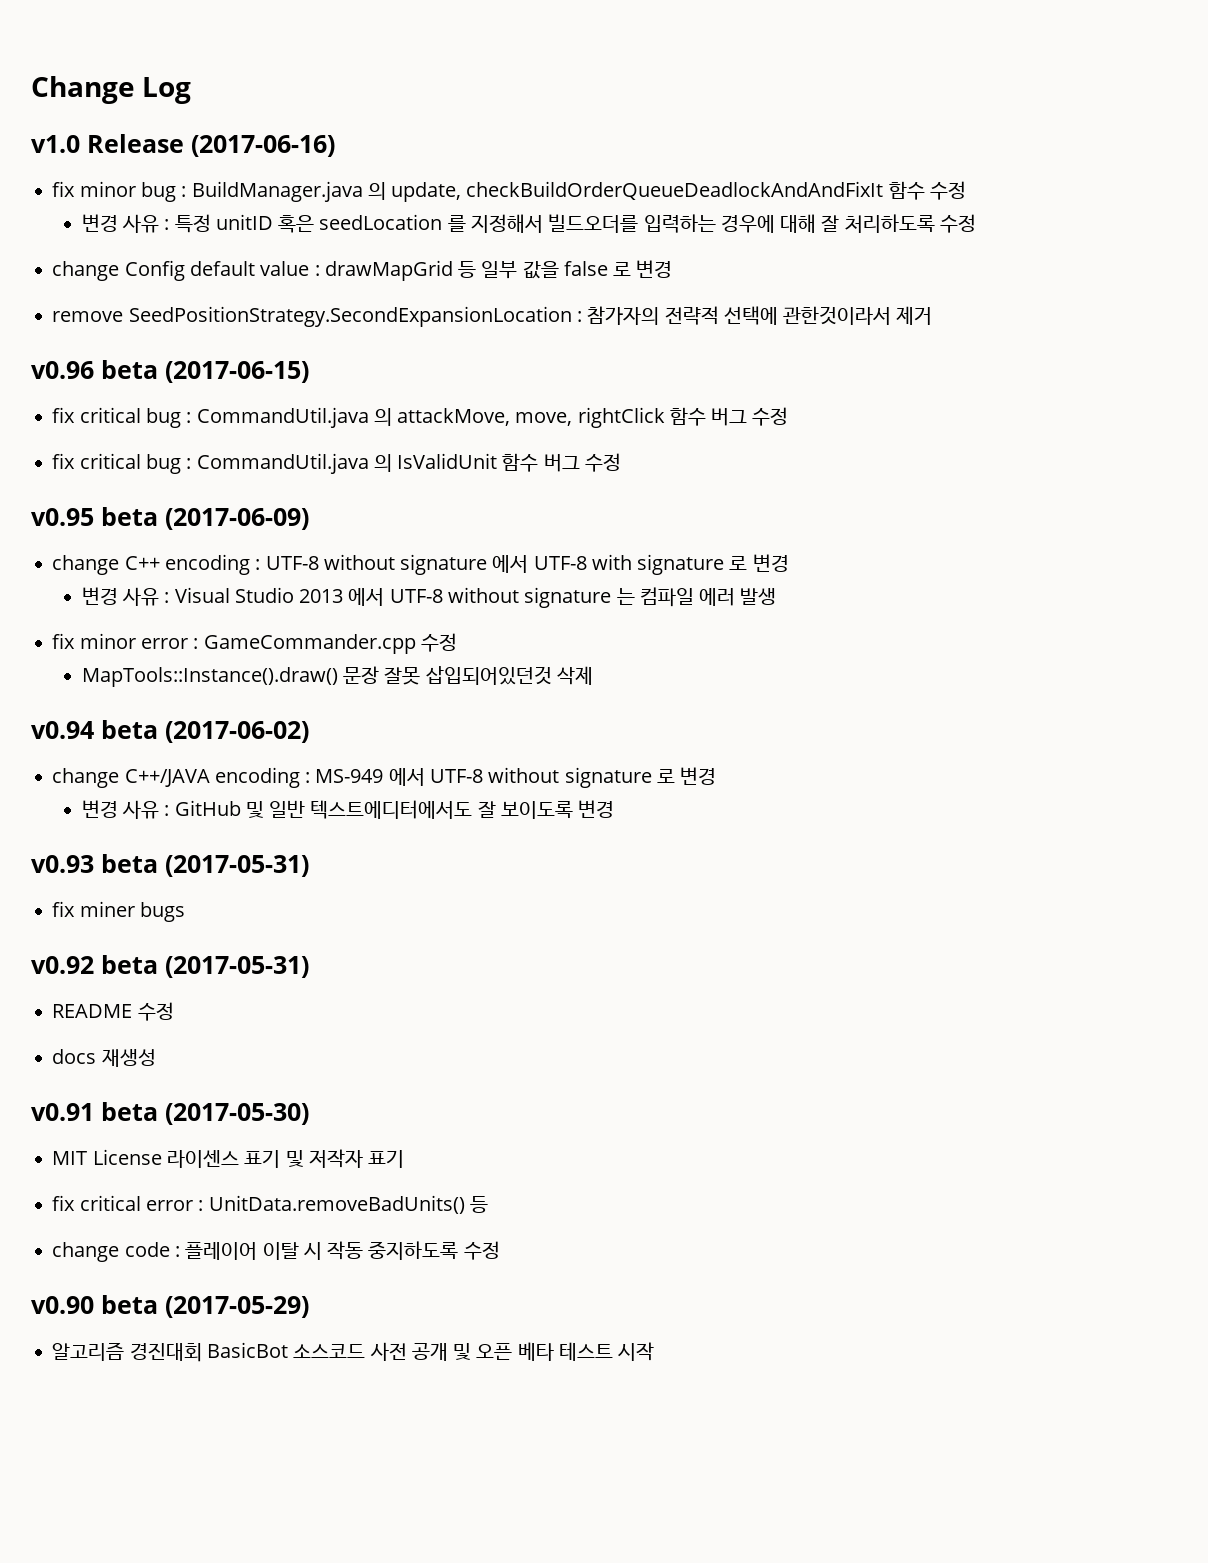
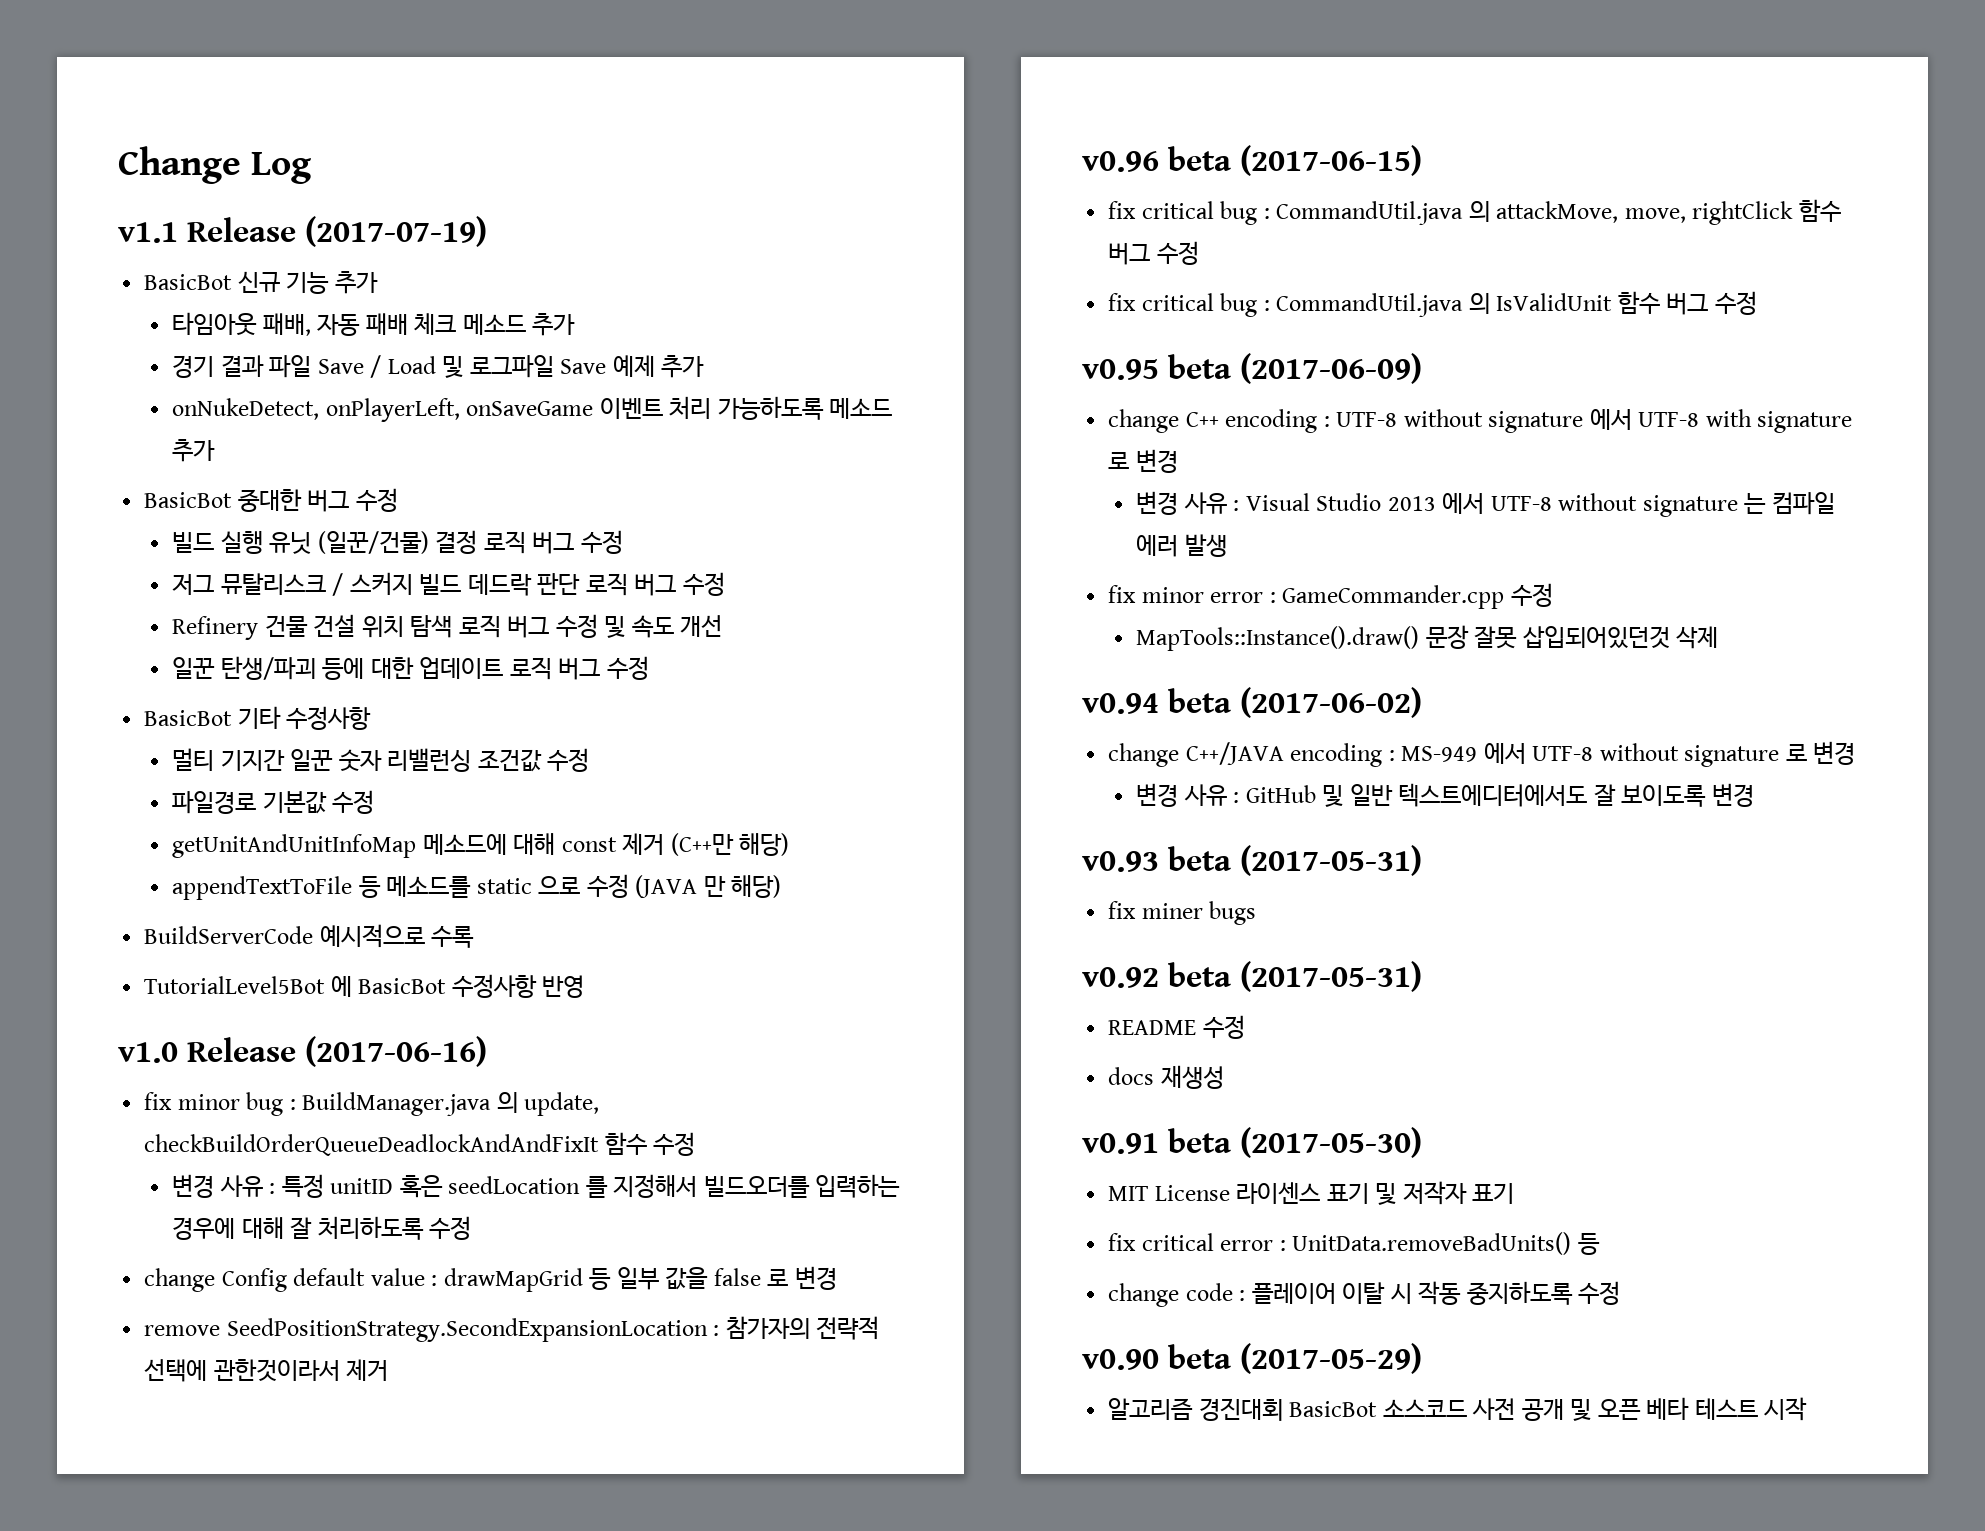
(192, 90) none -> [118,216,487,247] [144,271,378,294] [172,312,576,336] [172,355,705,378] [172,396,893,422] [172,439,216,462] [144,488,398,512] [172,530,623,554] [172,572,725,596] [172,614,723,640] [172,656,649,680] [144,706,372,730] [172,748,590,772] [172,790,375,814] [172,833,790,858] [172,874,782,900] [144,924,475,948] [144,974,585,998] // v1.1 Release (2017-07-19) // BasicBot 신규 기능 추가 // 타임아웃 패배, 자동 패배 체크 메소드 추가 // 경기 결과 파일 Save / Load 및 로그파일 Save 예제 추가 // onNukeDetect, onPlayerLeft, onSaveGame 이벤트 처리 가능하도록 메소드 추가 // BasicBot 중대한 버그 수정 // 빌드 실행 유닛 (일꾼/건물) 결정 로직 버그 수정 // 저그 뮤탈리스크 / 스커지 빌드 데드락 판단 로직 버그 수정 // Refinery 건물 건설 위치 탐색 로직 버그 수정 및 속도 개선 // 일꾼 탄생/파괴 등에 대한 업데이트 로직 버그 수정 // BasicBot 기타 수정사항 // 멀티 기지간 일꾼 숫자 리밸런싱 조건값 수정 // 파일경로 기본값 수정 // getUnitAndUnitInfoMap 메소드에 대해 const 제거 (C++만 해당) // appendTextToFile 등 메소드를 static 으로 수정 (JAVA 만 해당) // BuildServerCode 예시적으로 수록 // TutorialLevel5Bot 에 BasicBot 수정사항 반영

